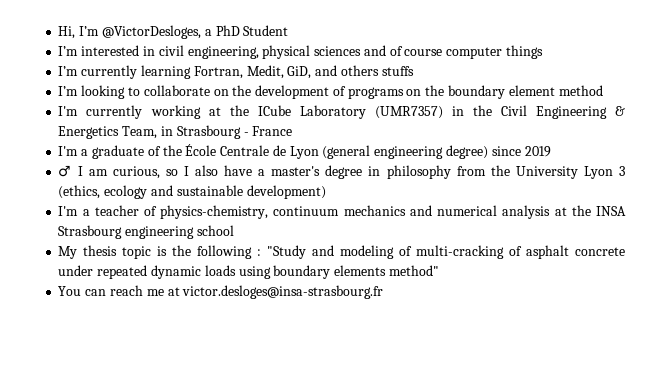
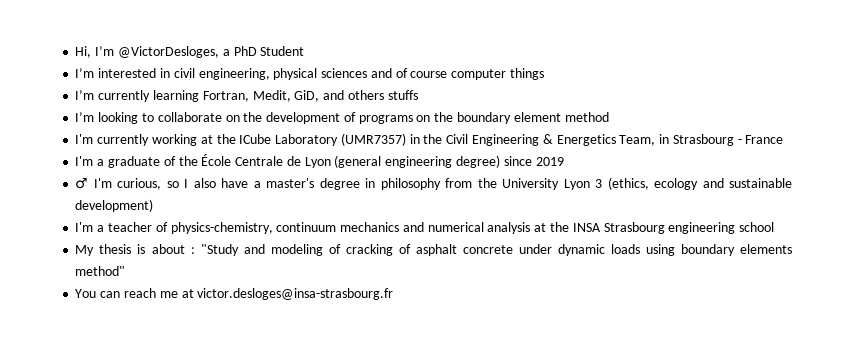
[77,166,108,176] I am -> [93,178,112,188] I'm
[122,245,253,259] topic is the following -> [137,244,185,254] is about
[416,245,505,259] multi-cracking -> [345,244,393,256] cracking
[97,265,148,279] repeated -> (552, 249) none

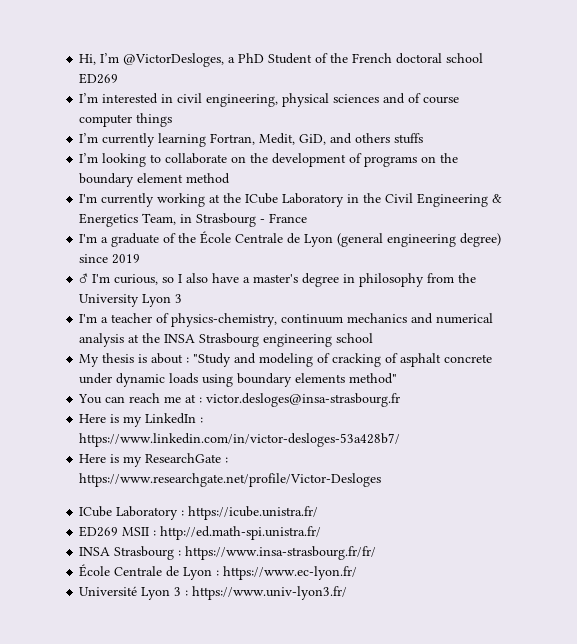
(305, 51) none -> [315,53,484,64] [79,73,119,84] of the French doctoral school ED269
[340,133,406,146] (UMR7357) -> (345, 200) none
[607,177,793,190] [75,199,154,212] (ethics, ecology and sustainable development) -> (183, 298) none
(194, 293) none -> [199,397,203,403] :
(394, 294) none -> [79,413,204,427] [79,433,401,447] [79,453,229,467] [79,473,382,487] [79,506,319,520] [79,526,322,540] [79,546,377,560] [79,564,358,580] [79,586,348,600] // Here is my LinkedIn : https://www.linkedin.com/in/victor-desloges-53a428b7/ // Here is my ResearchGate : https://www.researchgate.net/profile/Victor-Desloges // ICube Laboratory : https://icube.unistra.fr/ // ED269 MSII : http://ed.math-spi.unistra.fr/ // INSA Strasbourg : https://www.insa-strasbourg.fr/fr/ // École Centrale de Lyon : https://www.ec-lyon.fr/ // Université Lyon 3 : https://www.univ-lyon3.fr/

